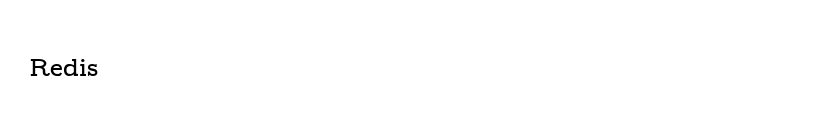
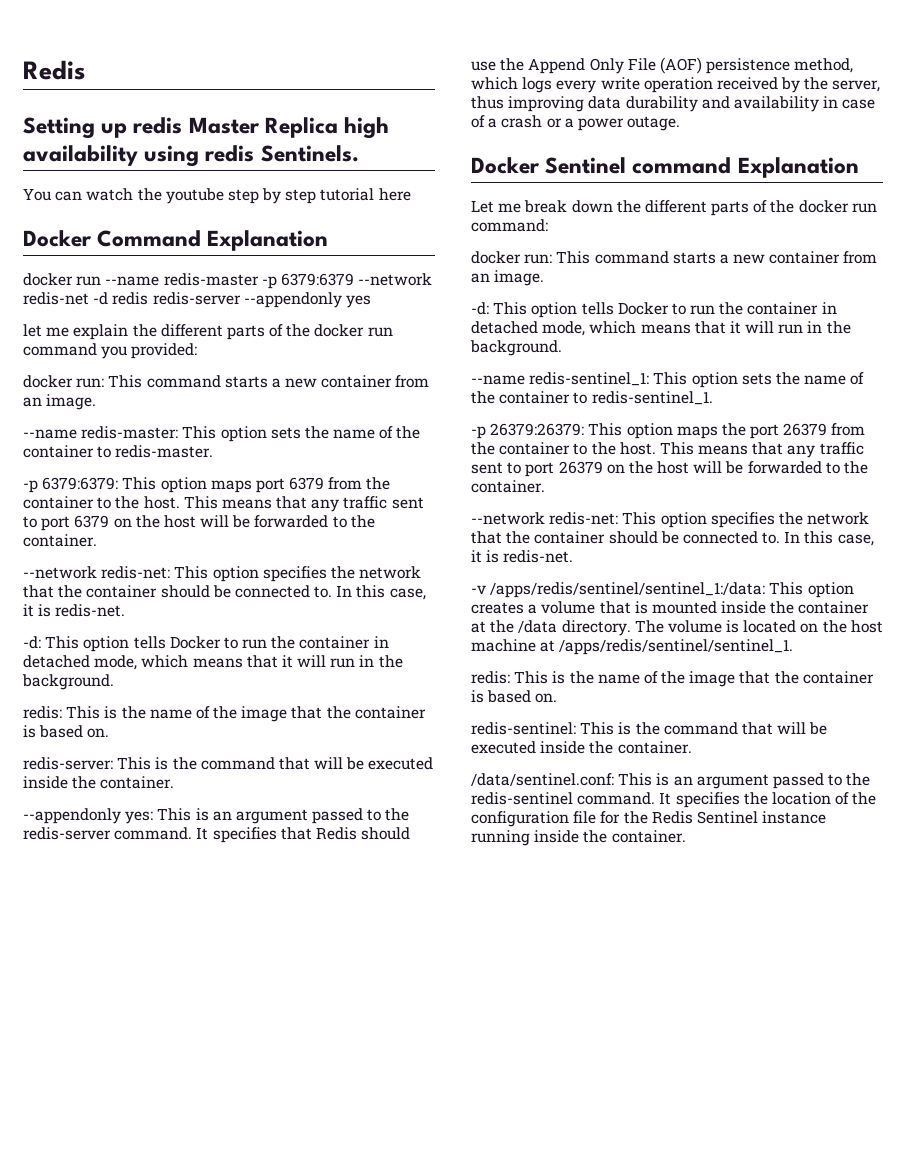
[29,59,98,76] Redis -> [23,60,85,80] [23,117,390,139] [23,145,359,167] [23,188,411,204] [23,230,329,251] [23,273,433,289] [23,292,371,308] [23,324,393,340] [23,343,198,359] [23,375,430,388] [23,394,97,410] [23,426,421,442] [23,445,214,458] [23,477,391,493] [23,496,424,512] [23,515,375,531] [23,534,97,547] [23,566,422,582] [23,585,426,600] [23,604,126,617] [23,636,389,652] [23,655,403,670] [22,674,114,690] [23,706,426,722] [23,725,110,738] [23,757,434,770] [23,776,175,789] [23,808,410,824] [23,827,411,843] [471,57,854,74] [471,77,881,93] [471,96,876,112] [471,115,681,131] [471,157,859,178] [471,200,877,216] [471,219,548,232] [471,251,878,264] [471,270,545,286] [471,302,837,318] [471,321,851,336] [470,340,562,356] [471,372,865,388] [471,391,713,405] [471,423,866,439] [471,442,864,458] [471,461,869,477] [471,480,545,493] [471,512,870,528] [471,531,874,546] [471,550,574,563] [471,582,854,598] [471,601,870,614] [471,620,883,636] [471,639,794,655] [471,671,874,687] [471,690,558,703] [471,722,828,735] [471,741,692,754] [471,773,871,789] [471,792,877,808] [471,811,827,827] [471,830,686,846] Redis // Setting up redis Master Replica high availability using redis Sentinels. // You can watch the youtube step by step tutorial here // Docker Command Explanation // docker run --name redis-master -p 6379:6379 --network redis-net -d redis redis-server --appendonly yes // let me explain the different parts of the docker run command you provided: // docker run: This command starts a new container from an image. // --name redis-master: This option sets the name of the container to redis-master. // -p 6379:6379: This option maps port 6379 from the container to the host. This means that any traffic sent to port 6379 on the host will be forwarded to the container. // --network redis-net: This option specifies the network that the container should be connected to. In this case, it is redis-net. // -d: This option tells Docker to run the container in detached mode, which means that it will run in the background. // redis: This is the name of the image that the container is based on. // redis-server: This is the command that will be executed inside the container. // --appendonly yes: This is an argument passed to the redis-server command. It specifies that Redis should use the Append Only File (AOF) persistence method, which logs every write operation received by the server, thus improving data durability and availability in case of a crash or a power outage. // Docker Sentinel command Explanation // Let me break down the different parts of the docker run command: // docker run: This command starts a new container from an image. // -d: This option tells Docker to run the container in detached mode, which means that it will run in the background. // --name redis-sentinel_1: This option sets the name of the container to redis-sentinel_1. // -p 26379:26379: This option maps the port 26379 from the container to the host. This means that any traffic sent to port 26379 on the host will be forwarded to the container. // --network redis-net: This option specifies the network that the container should be connected to. In this case, it is redis-net. // -v /apps/redis/sentinel/sentinel_1:/data: This option creates a volume that is mounted inside the container at the /data directory. The volume is located on the host machine at /apps/redis/sentinel/sentinel_1. // redis: This is the name of the image that the container is based on. // redis-sentinel: This is the command that will be executed inside the container. // /data/sentinel.conf: This is an argument passed to the redis-sentinel command. It specifies the location of the configuration file for the Redis Sentinel instance running inside the container.

